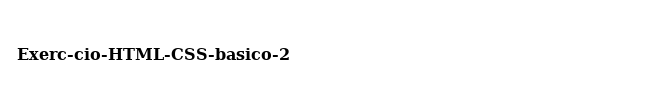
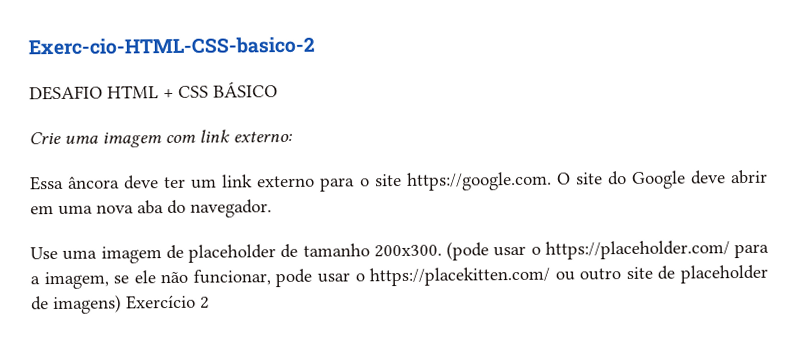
(290, 54) none -> [29,81,278,101] [29,129,293,148] [29,169,768,192] [30,199,272,218] [30,240,769,264] [30,264,768,290] [31,294,210,315] // DESAFIO HTML + CSS BÁSICO // Crie uma imagem com link externo: // Essa âncora deve ter um link externo para o site https://google.com. O site do Google deve abrir em uma nova aba do navegador. // Use uma imagem de placeholder de tamanho 200x300. (pode usar o https://placeholder.com/ para a imagem, se ele não funcionar, pode usar o https://placekitten.com/ ou outro site de placeholder de imagens) Exercício 2

